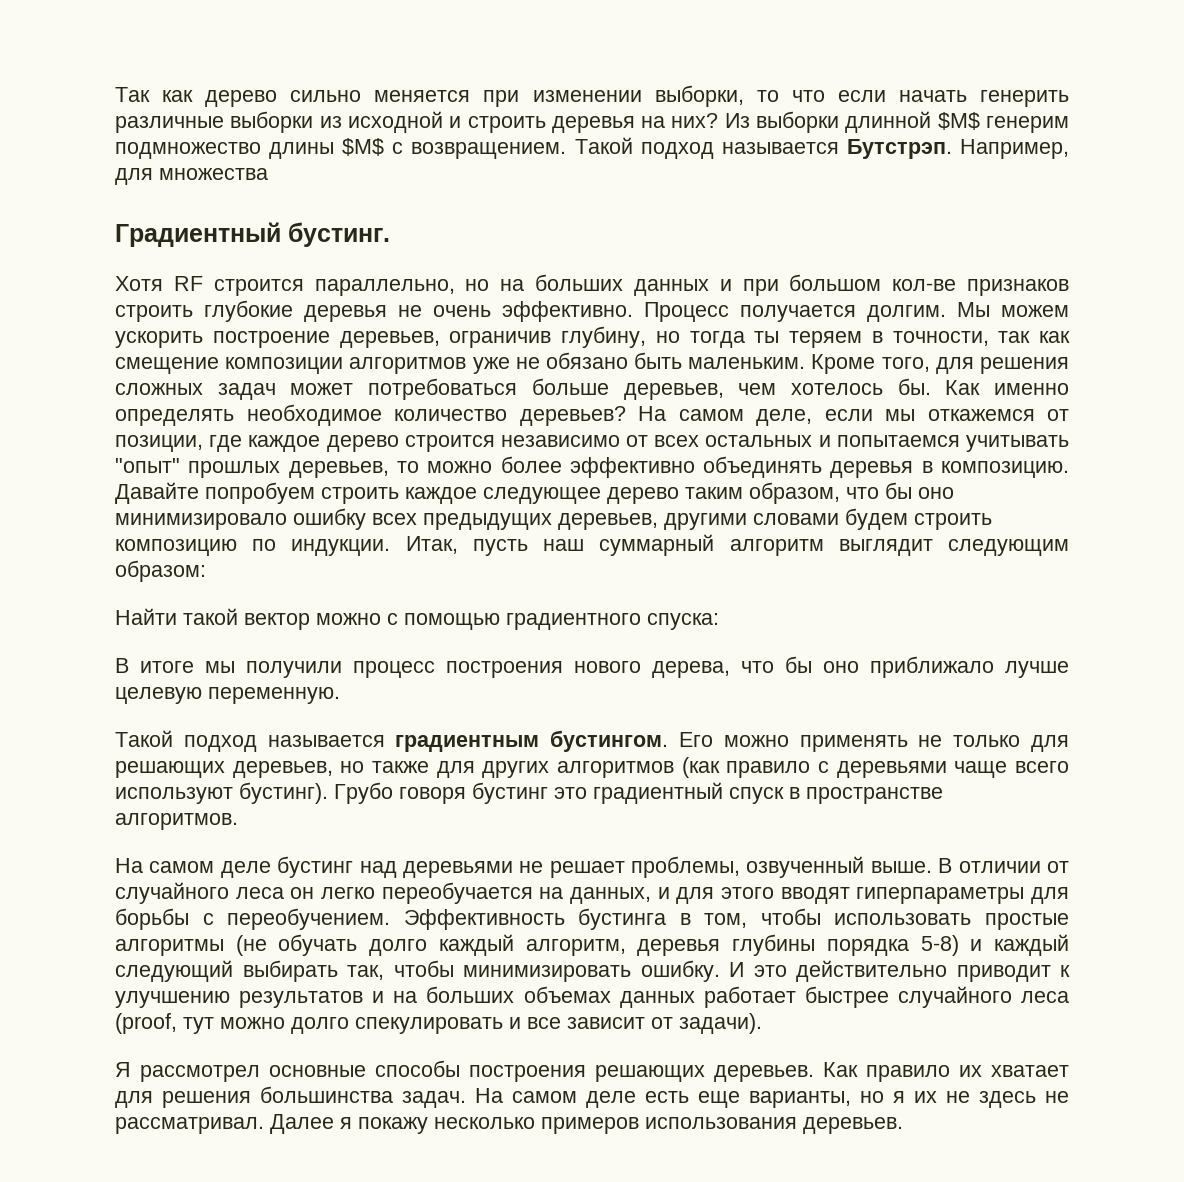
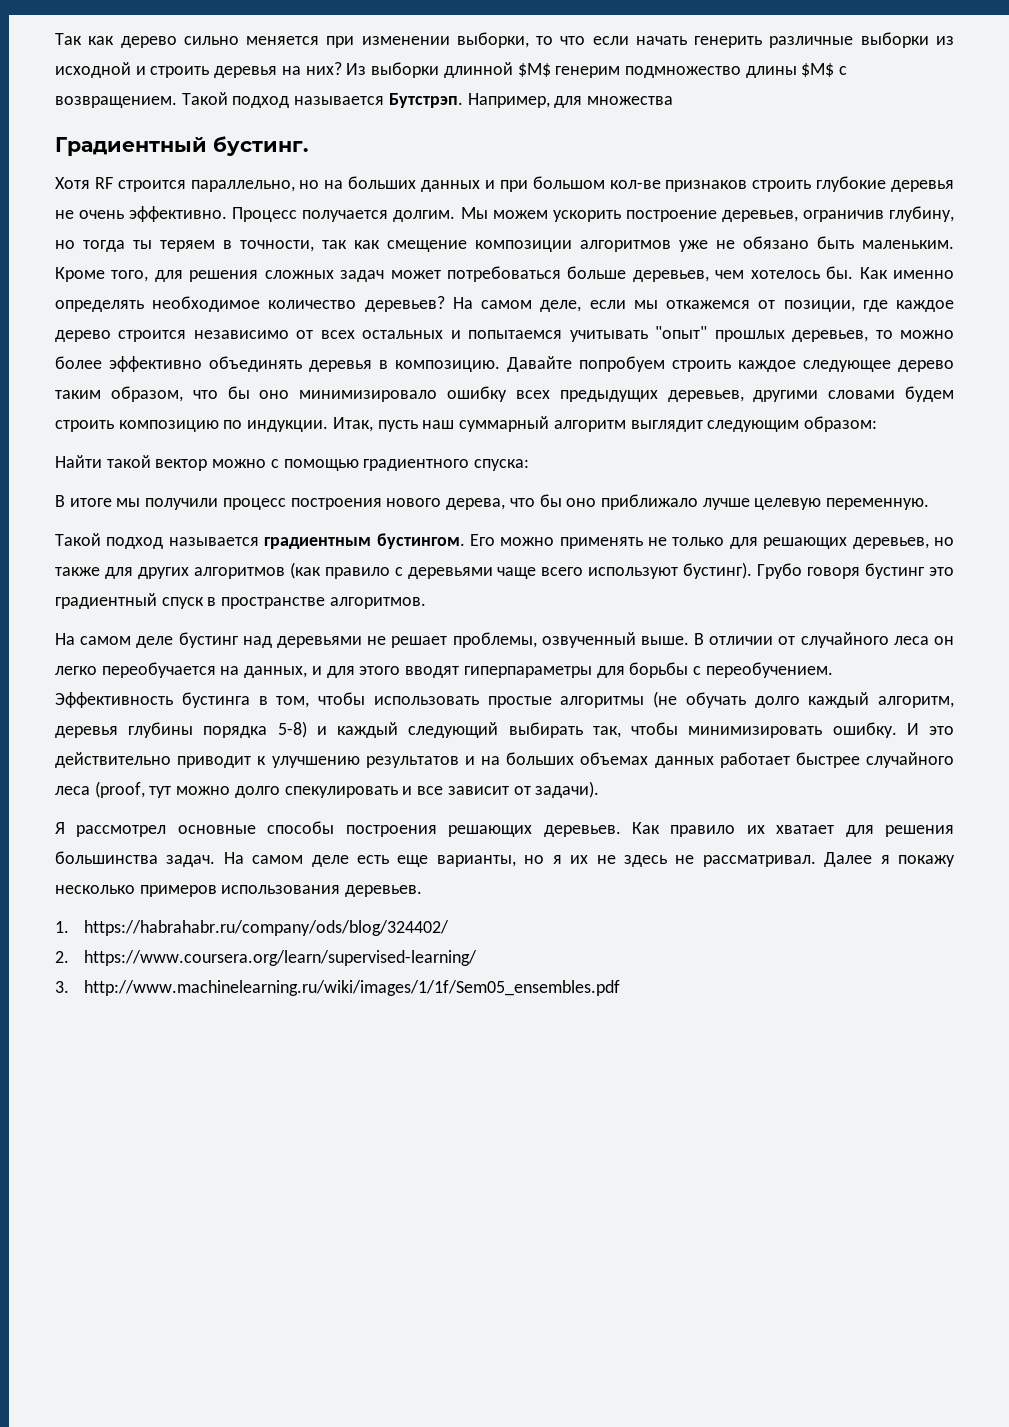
(903, 1125) none -> [55,920,450,936] [55,950,478,966] [55,980,621,996] // 1. https://habrahabr.ru/company/ods/blog/324402/ // 2. https://www.coursera.org/learn/supervised-learning/ // 3. http://www.machinelearning.ru/wiki/images/1/1f/Sem05_ensembles.pdf

